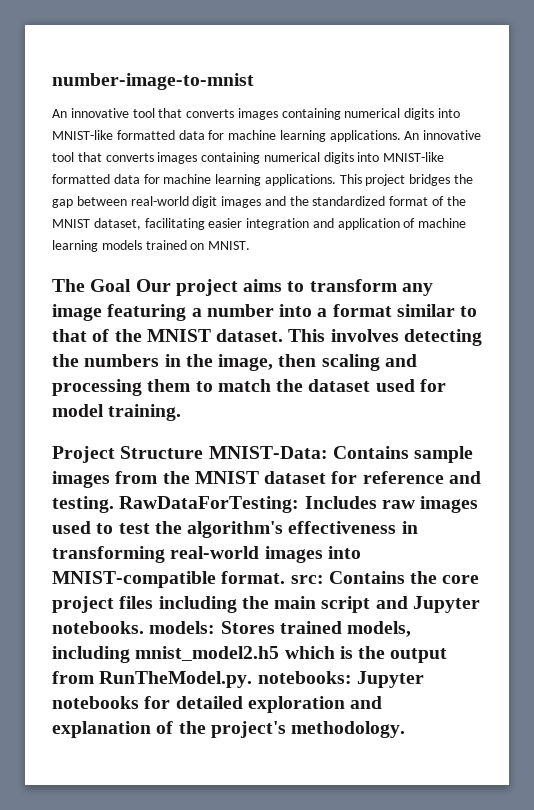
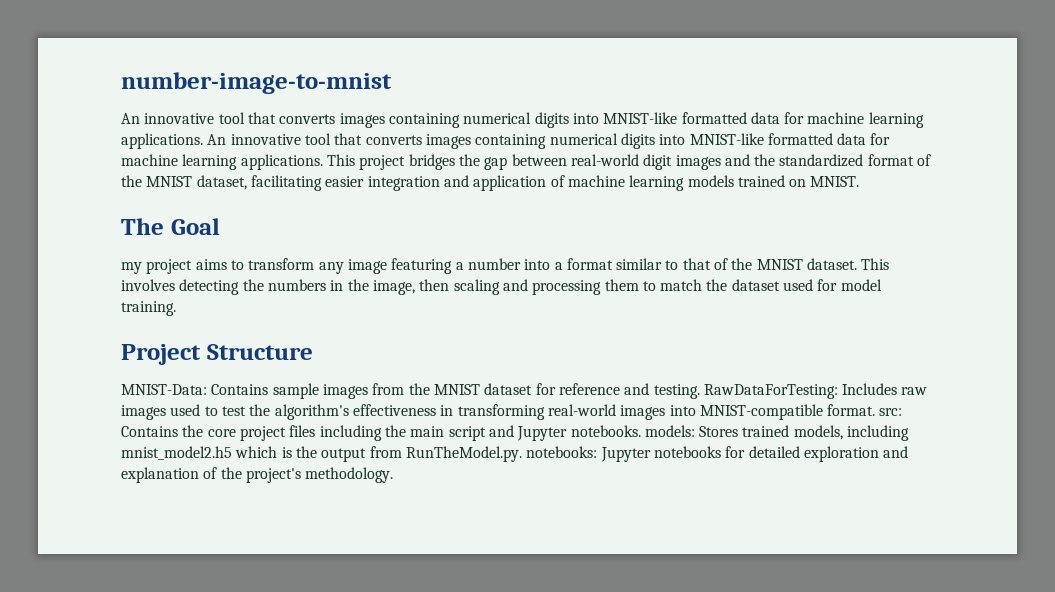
[135,279,171,292] Our -> [121,262,142,274] // my
(204, 452) none -> (313, 352) //

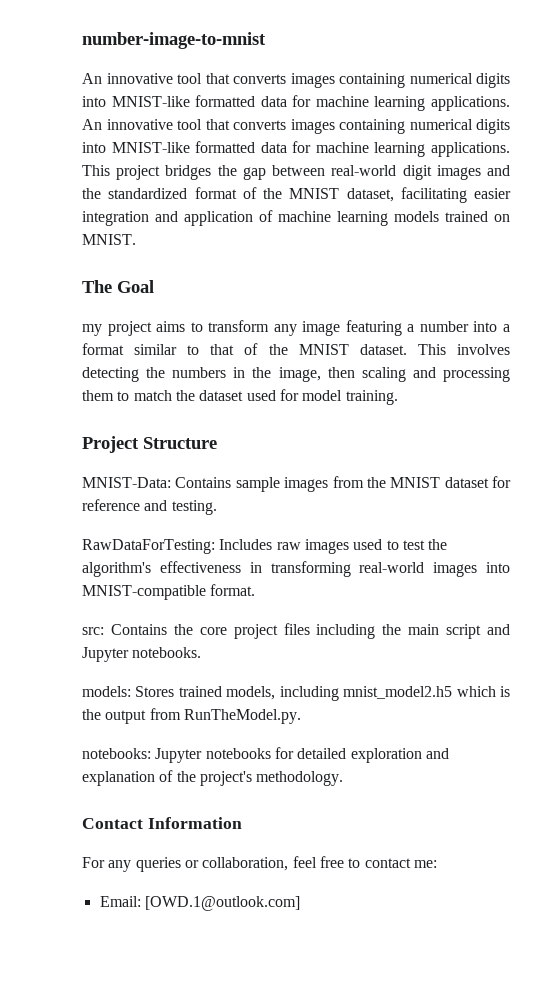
(700, 391) none -> (217, 507) //
(876, 410) none -> (256, 590) //
(641, 431) none -> (202, 652) //
(522, 454) none -> (301, 716) //
(394, 475) none -> [82,817,242,829] [82,856,437,872] [99,896,300,911] // Contact Information // For any queries or collaboration, feel free to contact me: // Email: [OWD.1@outlook.com]

